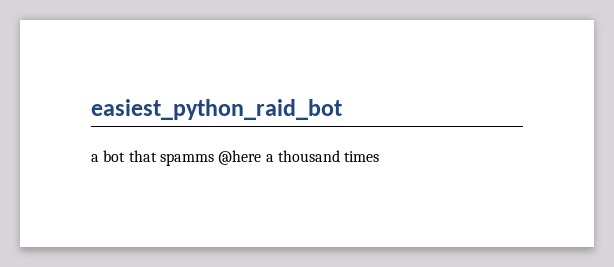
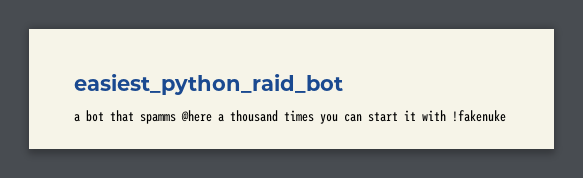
(380, 156) none -> [320,110,506,124] you can start it with !fakenuke

